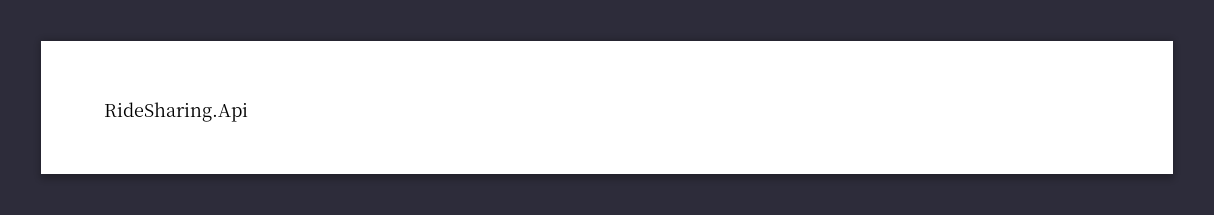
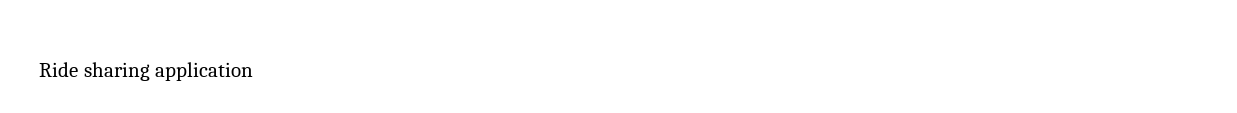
[104,102,248,122] RideSharing.Api -> [39,62,254,81] Ride sharing application

